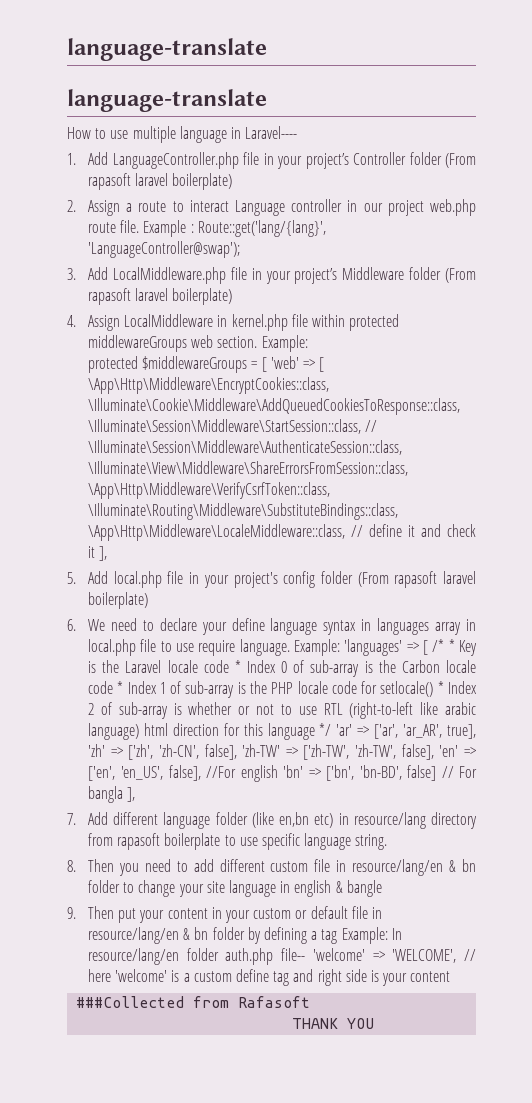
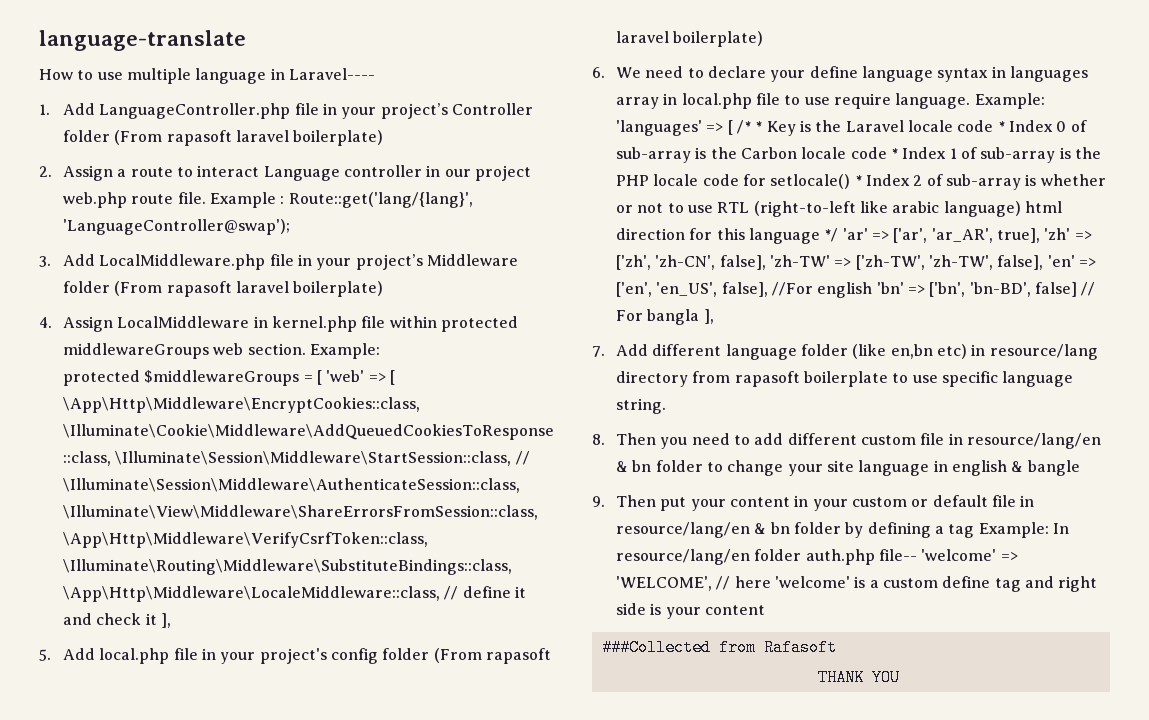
[67,38,267,61] [67,89,267,112] language-translate // language-translate -> [39,30,246,51] language-translate

